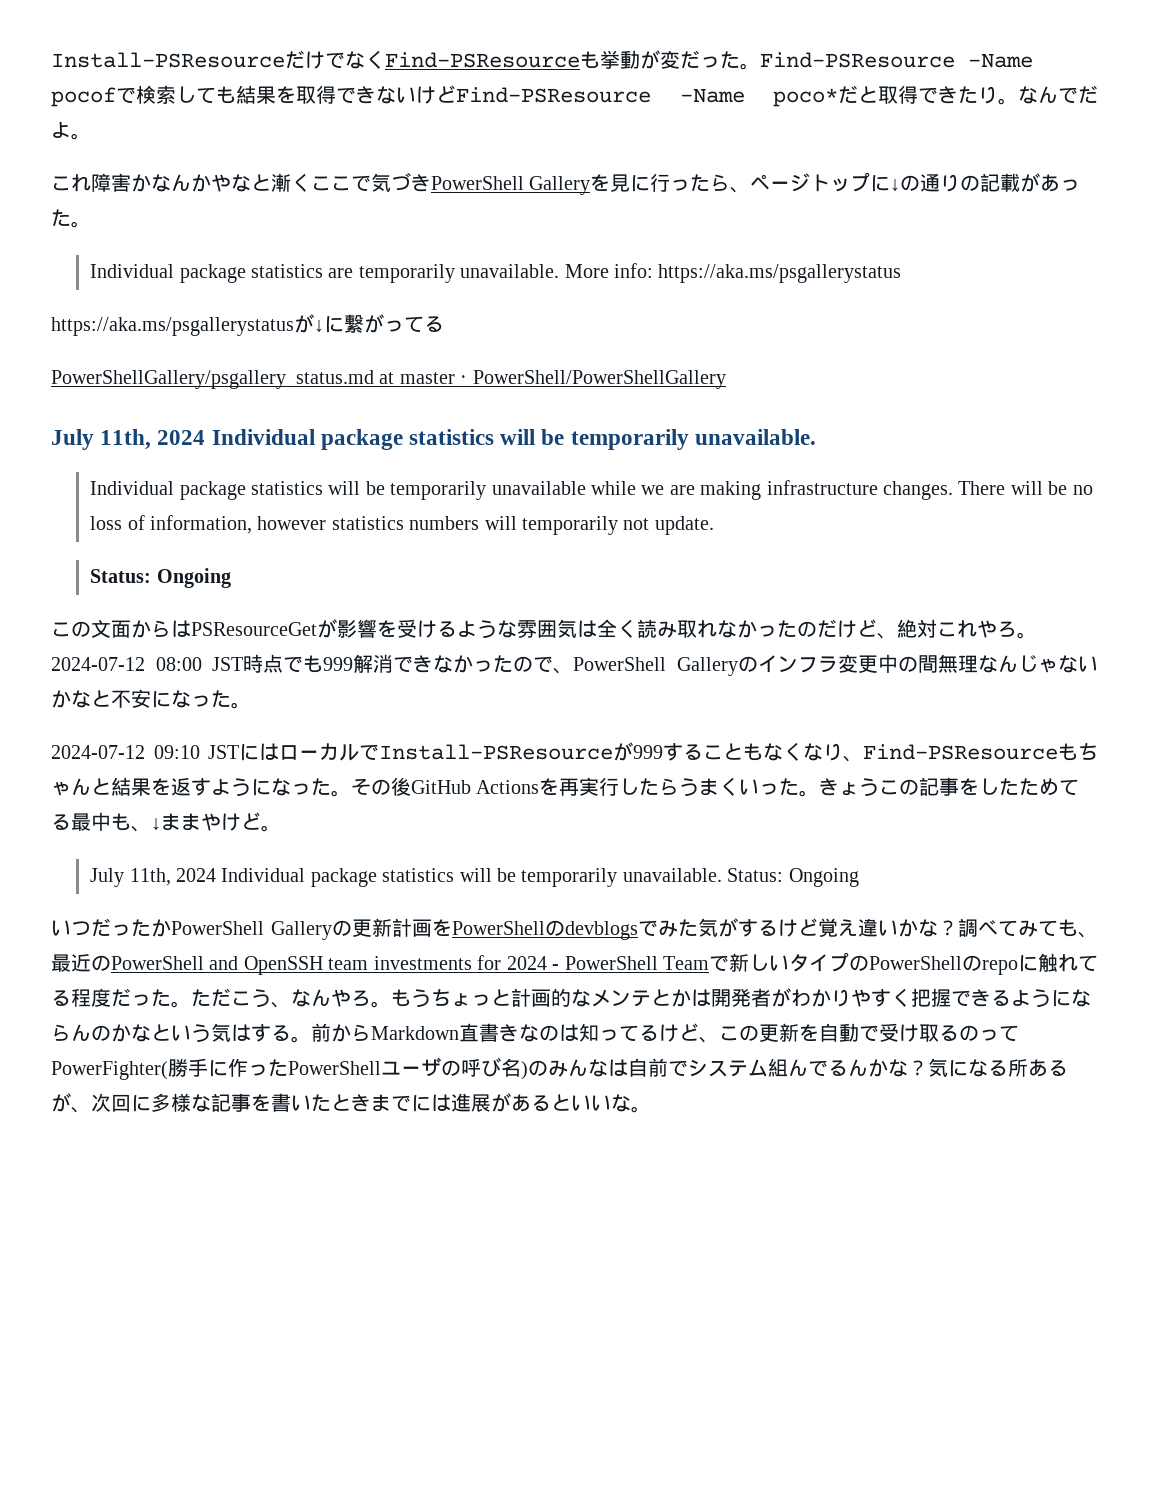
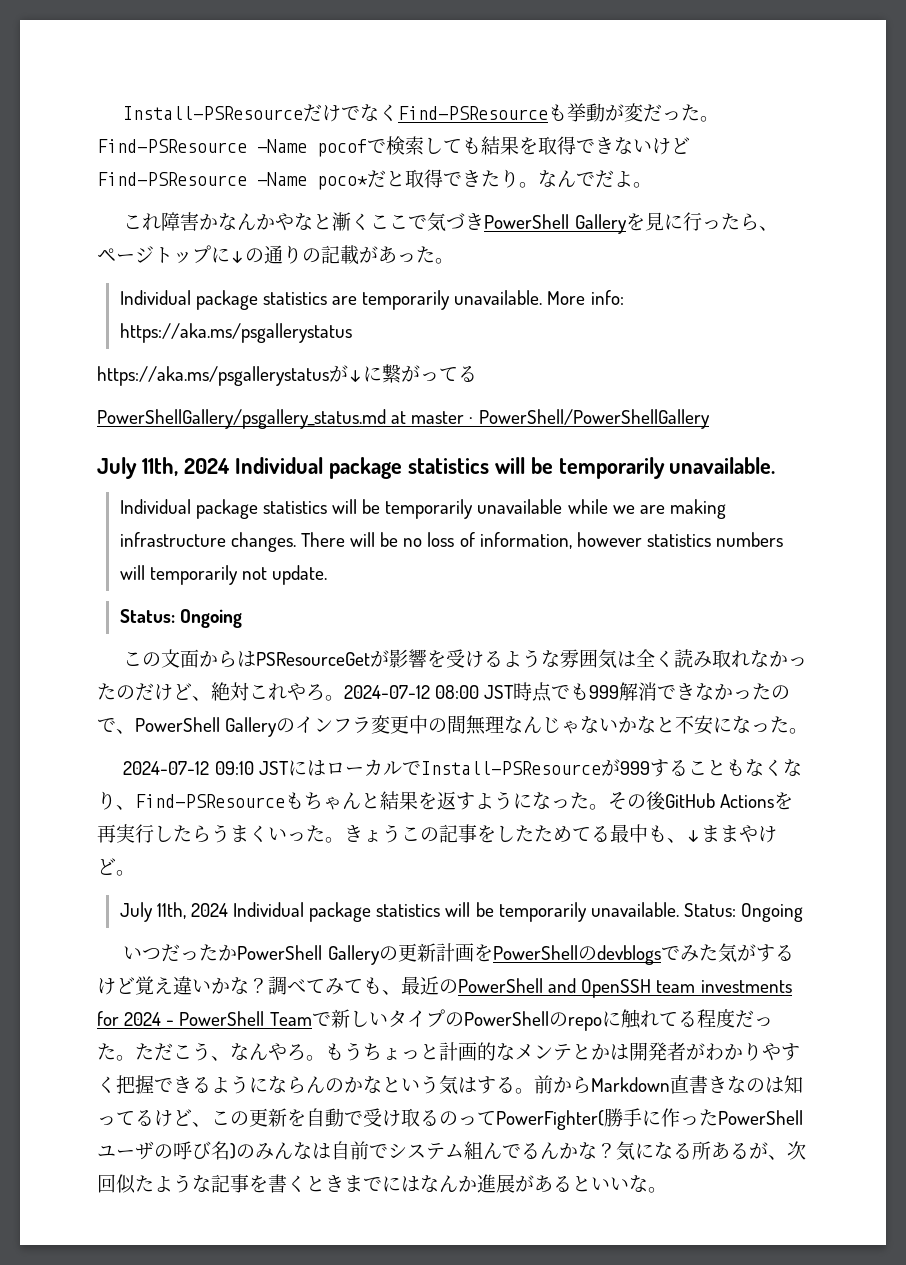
[131,1093,191,1112] に多様 -> [116,1174,192,1194] 似たよう
[291,1094,331,1112] いた -> [287,1175,306,1192] く
(451, 1103) none -> [420,1175,477,1192] なんか

